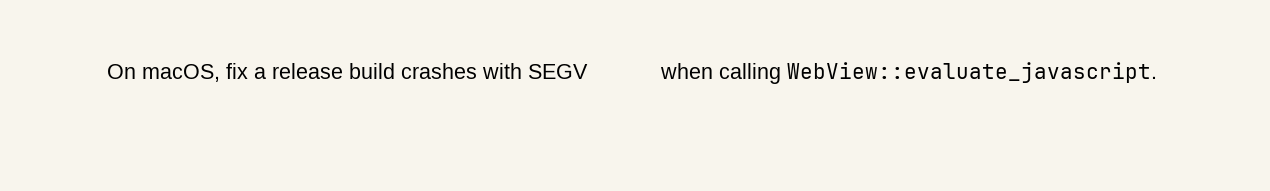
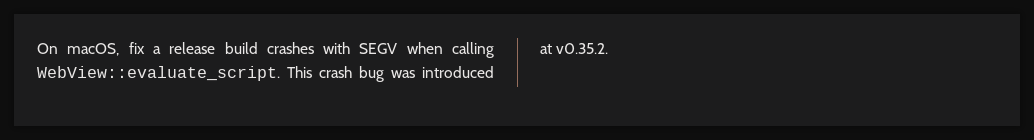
[787,62,1157,83] WebView::evaluate_javascript. -> [37,66,494,82] [540,43,609,54] WebView::evaluate_script. This crash bug was introduced at v0.35.2.

